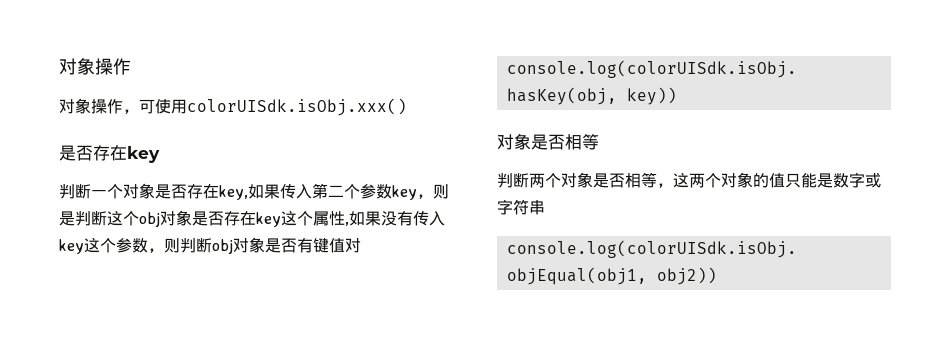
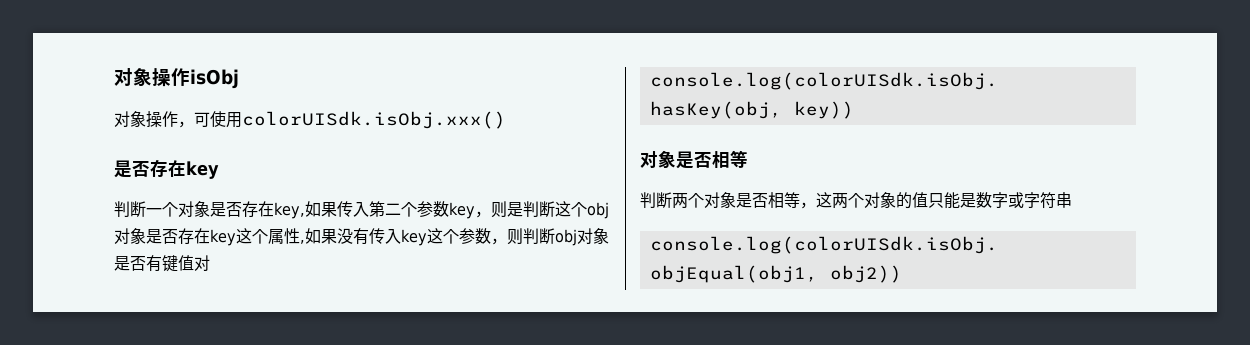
[59,58,131,75] 对象操作 -> [114,68,239,89] 对象操作isObj

